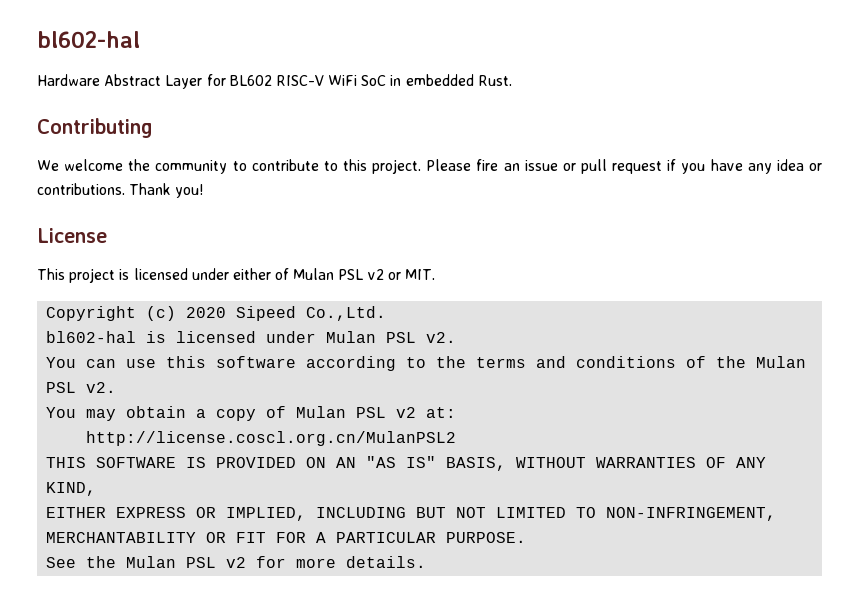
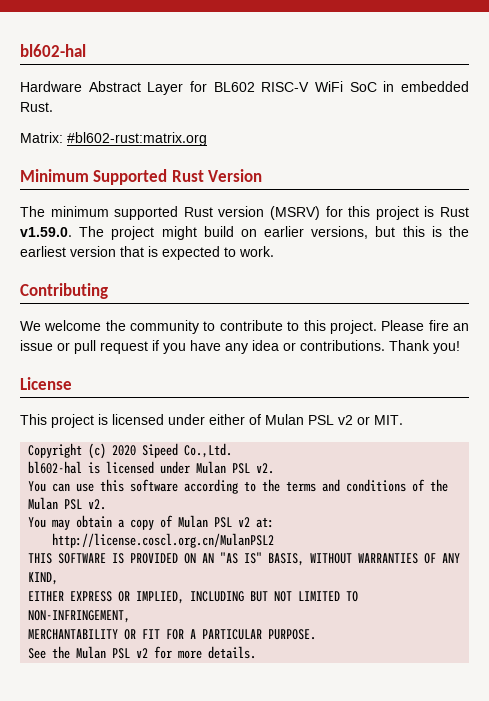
(512, 80) none -> [20,132,207,146] [20,169,263,185] [20,206,470,220] [20,226,470,240] [20,246,274,260] // Matrix: #bl602-rust:matrix.org // Minimum Supported Rust Version // The minimum supported Rust version (MSRV) for this project is Rust v1.59.0. The project might build on earlier versions, but this is the earliest version that is expected to work.

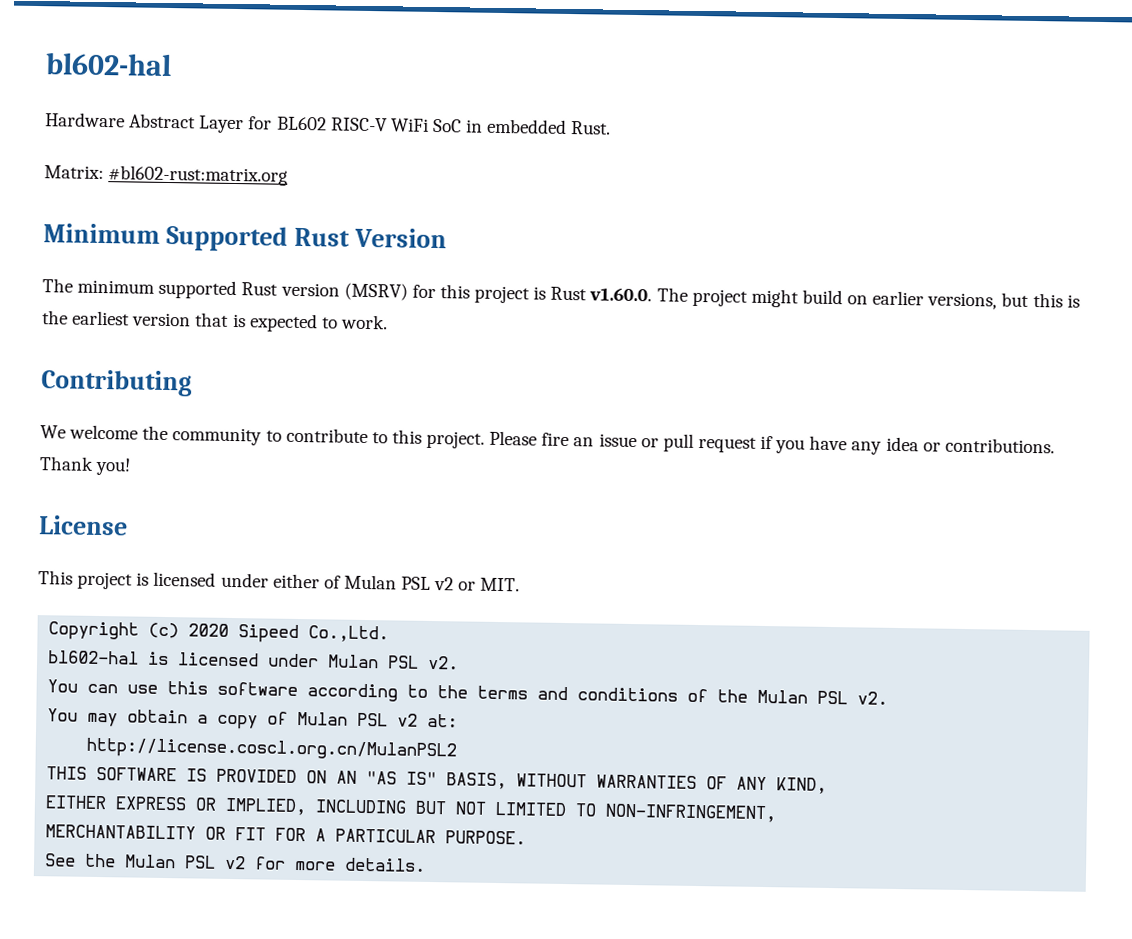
[20,227,72,237] v1.59.0. -> [589,287,653,302] v1.60.0.

